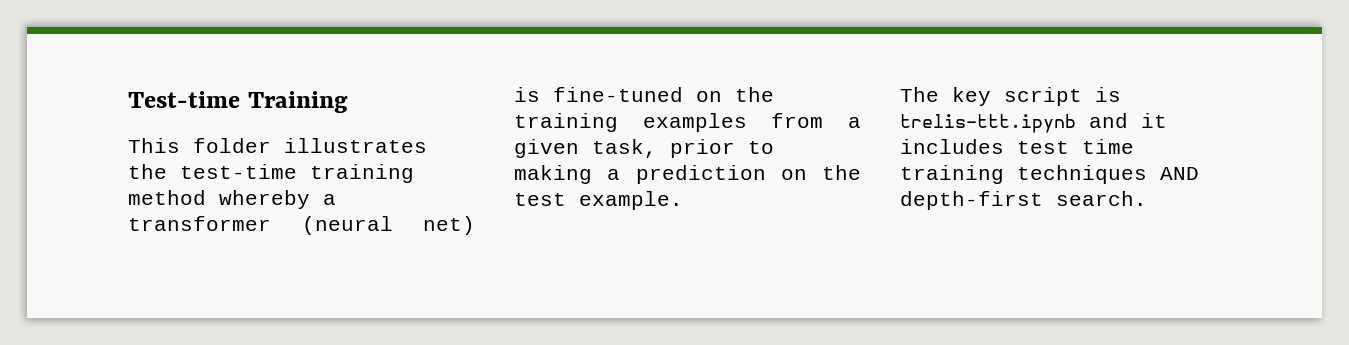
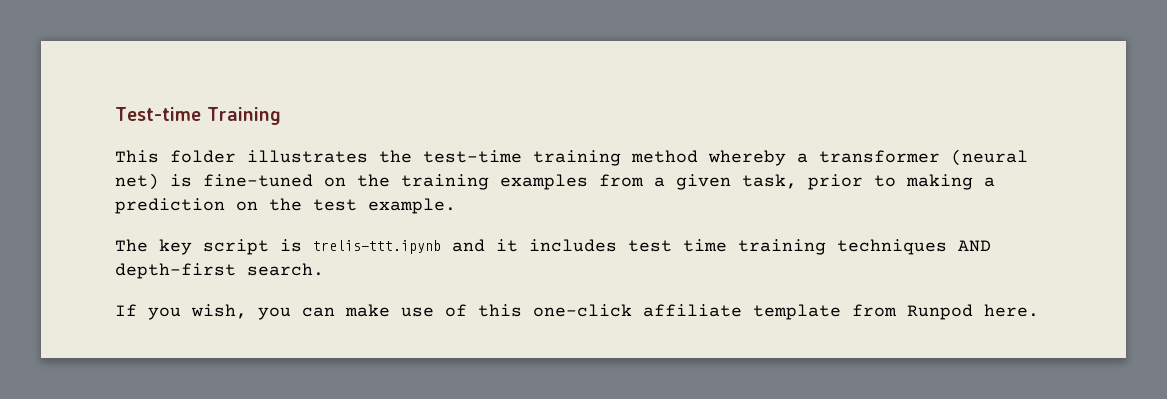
(1147, 198) none -> [115,304,1039,320] // If you wish, you can make use of this one-click affiliate template from Runpod here.

